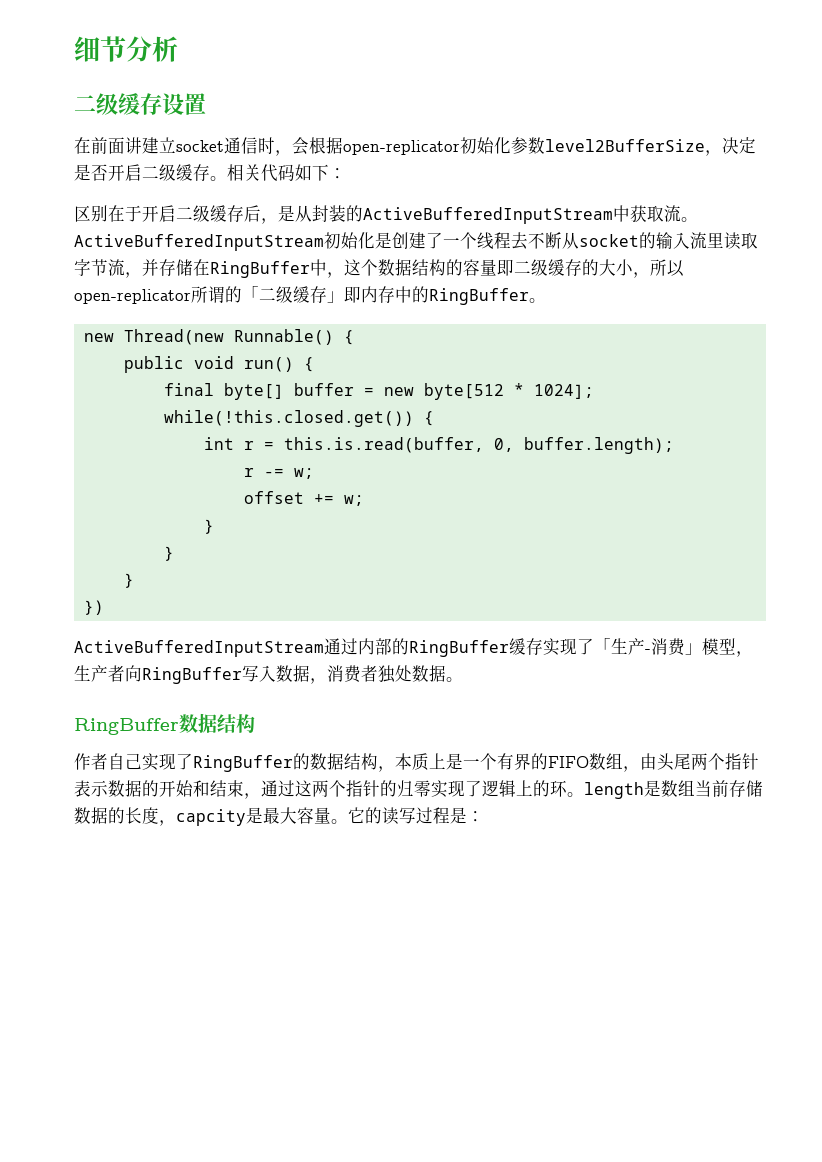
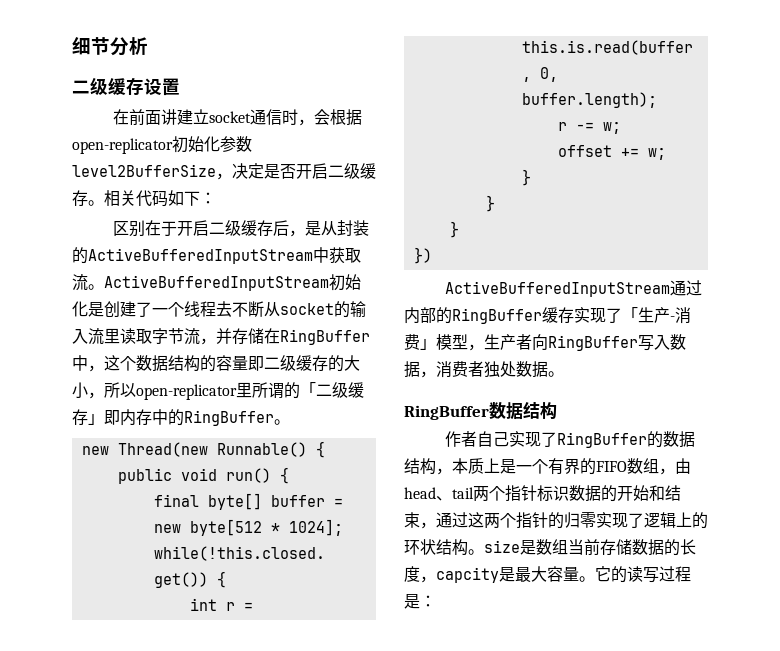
(191, 296) none -> [236,382,252,398] 里
[657,753,759,771] [74,780,108,797] 头尾两个指针表示 -> [404,485,569,502] head、tail两个指针标识
[567,782,644,799] 。length -> [420,539,520,556] 状结构。size

